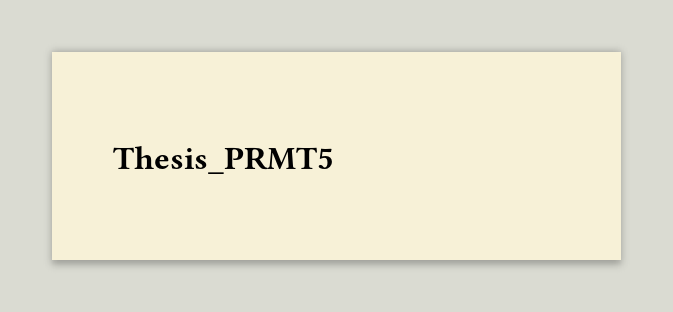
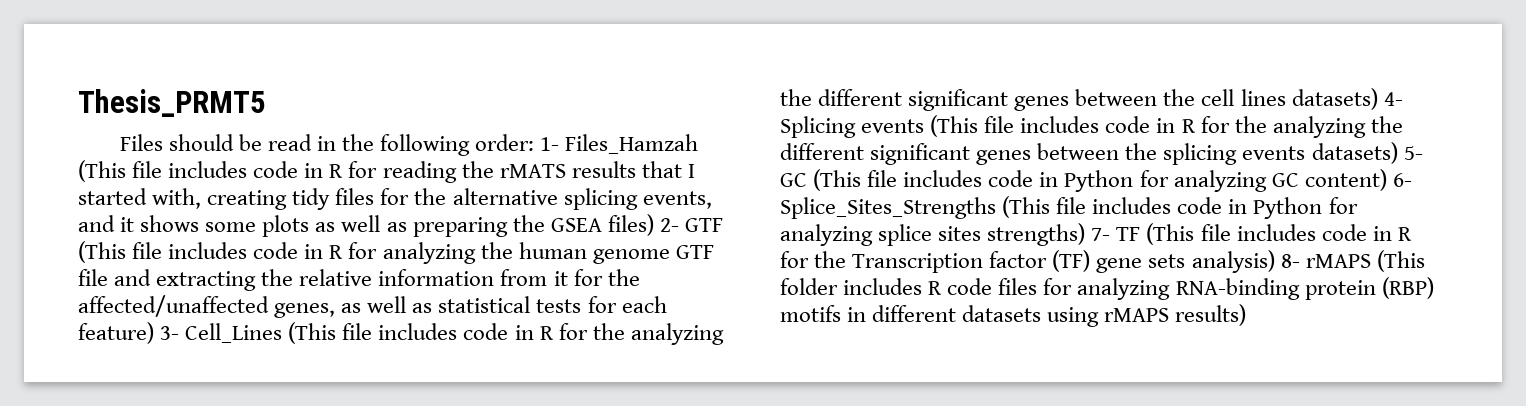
(334, 160) none -> [119,134,699,156] [78,160,695,183] [78,188,712,210] [78,214,723,237] [78,241,714,264] [78,269,640,291] [78,295,667,318] [78,322,724,345] [780,88,1403,111] [780,115,1403,138] [780,142,1423,165] [780,169,1412,192] [780,196,1358,219] [780,223,1412,246] [780,250,1425,273] [780,277,1434,300] [780,304,1247,327] // Files should be read in the following order: 1- Files_Hamzah (This file includes code in R for reading the rMATS results that I started with, creating tidy files for the alternative splicing events, and it shows some plots as well as preparing the GSEA files) 2- GTF (This file includes code in R for analyzing the human genome GTF file and extracting the relative information from it for the affected/unaffected genes, as well as statistical tests for each feature) 3- Cell_Lines (This file includes code in R for the analyzing the different significant genes between the cell lines datasets) 4- Splicing events (This file includes code in R for the analyzing the different significant genes between the splicing events datasets) 5- GC (This file includes code in Python for analyzing GC content) 6- Splice_Sites_Strengths (This file includes code in Python for analyzing splice sites strengths) 7- TF (This file includes code in R for the Transcription factor (TF) gene sets analysis) 8- rMAPS (This folder includes R code files for analyzing RNA-binding protein (RBP) motifs in different datasets using rMAPS results)

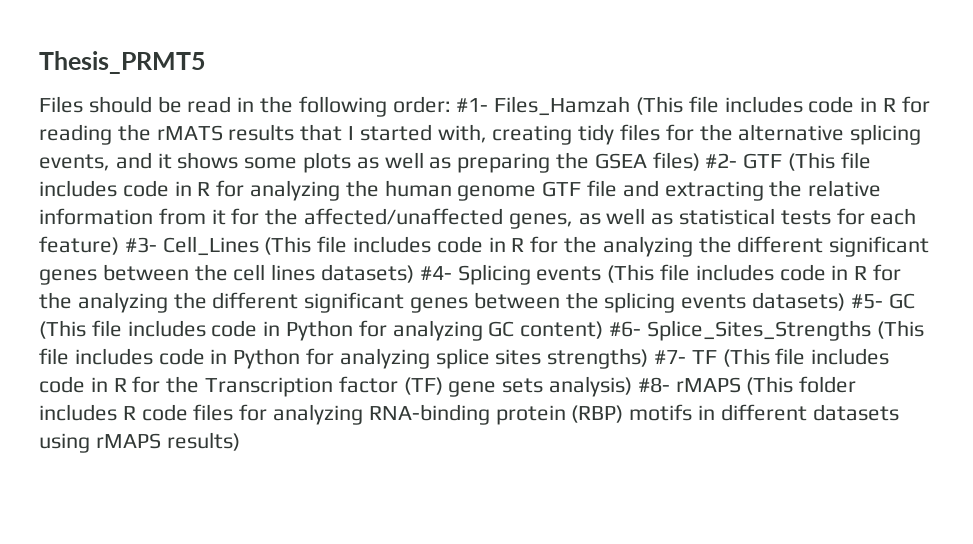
[540,137,560,151] 1- -> [456,98,489,112] #1-
[659,218,679,232] 2- -> [705,153,738,168] #2-
[160,326,180,340] 3- -> [124,237,157,253] #3-
[1383,92,1403,106] 4- -> [419,266,452,280] #4-
[1403,146,1423,160] 5- -> [850,294,883,309] #5-
[1392,173,1412,187] 6- -> [609,321,642,337] #6-
[1091,228,1111,241] 7- -> [654,350,687,364] #7-
[1280,254,1300,268] 8- -> [637,377,670,393] #8-

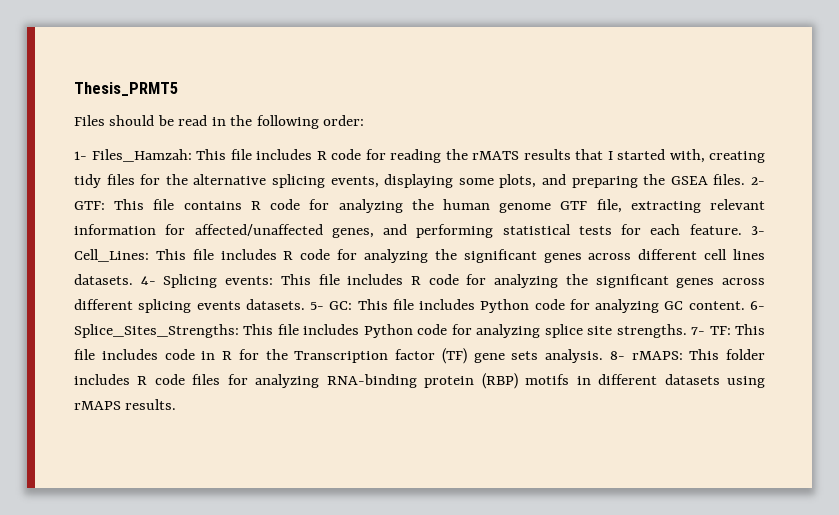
[456,96,897,116] #1- Files_Hamzah (This file includes code in R -> [74,149,361,162] // 1- Files_Hamzah: This file includes R code
[115,152,871,173] [39,180,211,197] and it shows some plots as well as preparing the GSEA files) #2- GTF (This file includes code in R -> [384,174,766,188] [74,199,301,210] displaying some plots, and preparing the GSEA files. 2- GTF: This file contains R code
[587,180,882,201] [39,208,917,229] [39,236,930,257] [39,264,902,285] [39,292,915,313] [39,320,924,341] [39,348,770,369] file and extracting the relative information from it for the affected/unaffected genes, as well as statistical tests for each feature) #3- Cell_Lines (This file includes code in R for the analyzing the different significant genes between the cell lines datasets) #4- Splicing events (This file includes code in R for the analyzing the different significant genes between the splicing events datasets) #5- GC (This file includes code in Python for analyzing GC content) #6- Splice_Sites_Strengths (This file includes code in Python for analyzing splice sites strengths) #7- TF (This -> [596,199,765,213] [74,224,765,238] [74,249,765,263] [74,274,765,288] [74,299,765,313] [74,324,765,338] file, extracting relevant information for affected/unaffected genes, and performing statistical tests for each feature. 3- Cell_Lines: This file includes R code for analyzing the significant genes across different cell lines datasets. 4- Splicing events: This file includes R code for analyzing the significant genes across different splicing events datasets. 5- GC: This file includes Python code for analyzing GC content. 6- Splice_Sites_Strengths: This file includes Python code for analyzing splice site strengths. 7- TF: This
[549,376,794,397] analysis) #8- rMAPS (This -> [545,349,720,363] analysis. 8- rMAPS: This
[166,432,240,451] results) -> [125,399,177,410] results.

